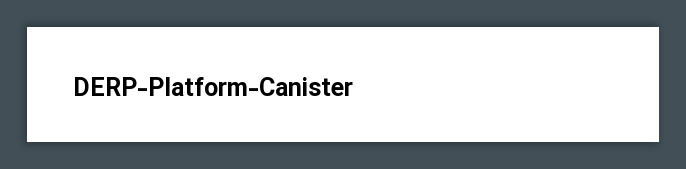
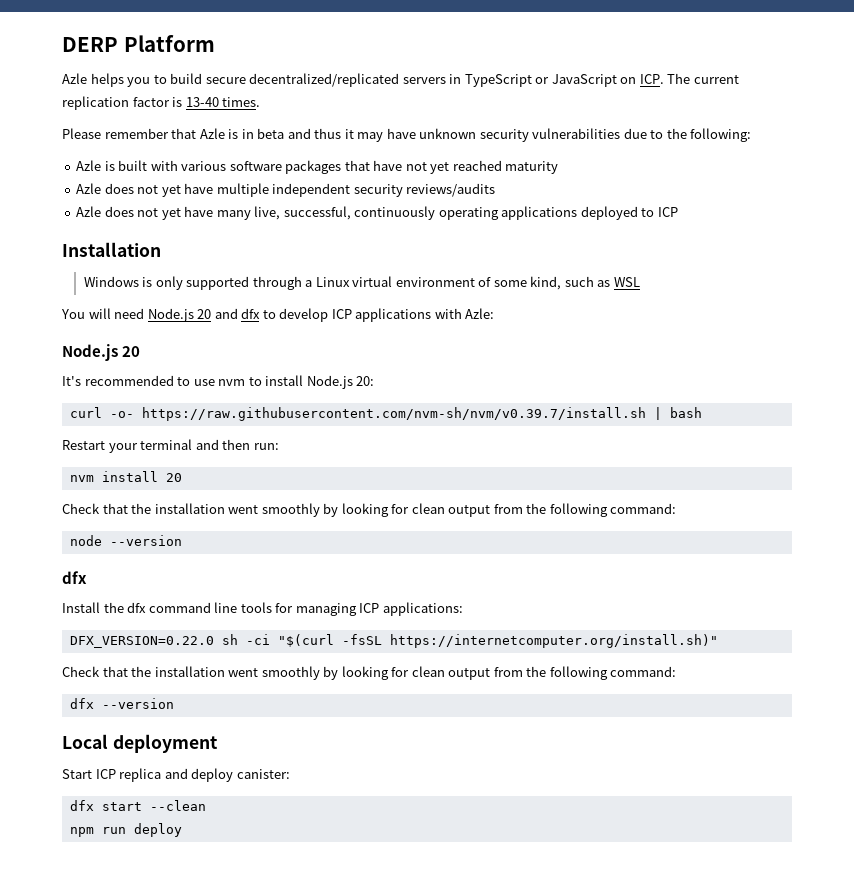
[73,77,353,96] DERP-Platform-Canister -> [62,35,215,52] [62,73,739,87] [62,96,261,110] [62,128,752,142] [76,160,559,174] [76,183,496,197] [76,206,678,220] [62,242,161,257] [83,276,640,290] [61,308,495,322] [62,344,141,361] [62,375,375,389] [69,407,702,421] [62,439,279,453] [69,471,182,482] [62,503,677,517] [69,535,182,546] [62,571,87,584] [62,602,463,616] [69,634,718,648] [62,666,677,680] [69,698,174,709] [62,734,218,753] [62,768,290,782] [69,800,206,811] [69,823,182,837] DERP Platform // Azle helps you to build secure decentralized/replicated servers in TypeScript or JavaScript on ICP. The current replication factor is 13-40 times. // Please remember that Azle is in beta and thus it may have unknown security vulnerabilities due to the following: // Azle is built with various software packages that have not yet reached maturity // Azle does not yet have multiple independent security reviews/audits // Azle does not yet have many live, successful, continuously operating applications deployed to ICP // Installation // Windows is only supported through a Linux virtual environment of some kind, such as WSL // You will need Node.js 20 and dfx to develop ICP applications with Azle: // Node.js 20 // It's recommended to use nvm to install Node.js 20: // curl -o- https://raw.githubusercontent.com/nvm-sh/nvm/v0.39.7/install.sh | bash // Restart your terminal and then run: // nvm install 20 // Check that the installation went smoothly by looking for clean output from the following command: // node --version // dfx // Install the dfx command line tools for managing ICP applications: // DFX_VERSION=0.22.0 sh -ci "$(curl -fsSL https://internetcomputer.org/install.sh)" // Check that the installation went smoothly by looking for clean output from the following command: // dfx --version // Local deployment // Start ICP replica and deploy canister: // dfx start --clean // npm run deploy

